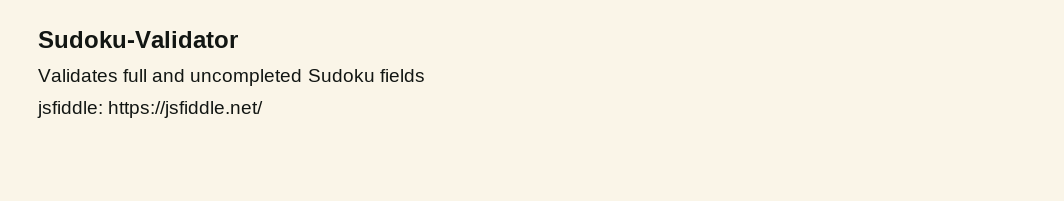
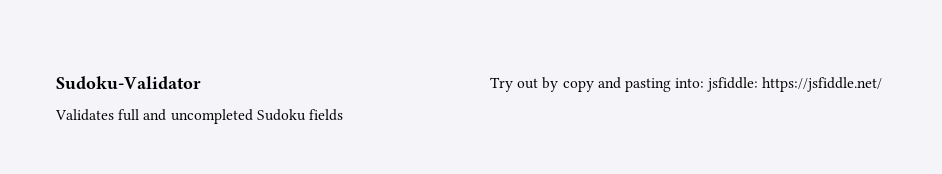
(425, 75) none -> [490,77,705,92] Try out by copy and pasting into:

